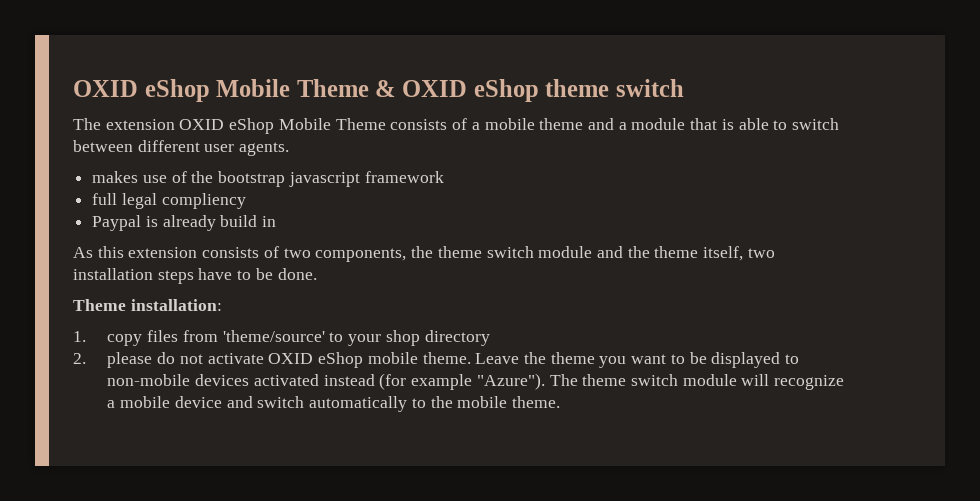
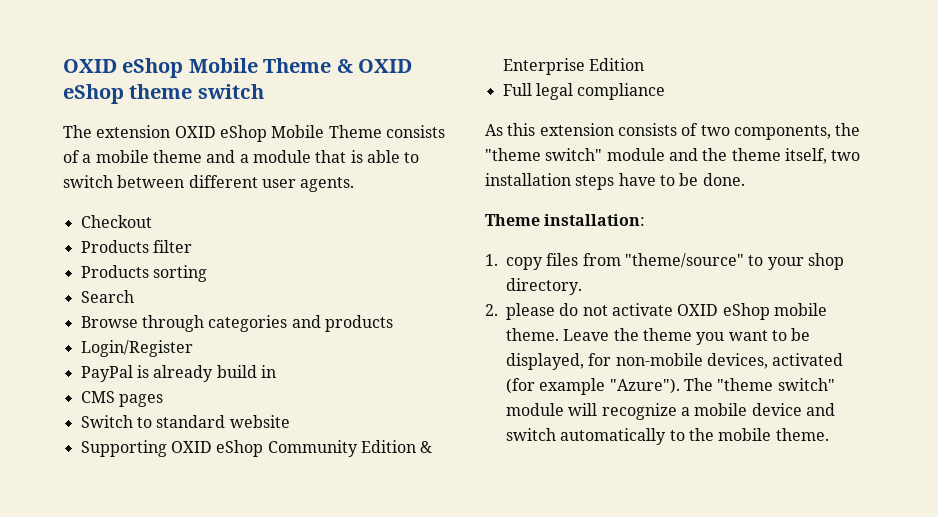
[92,171,444,187] [92,193,246,209] [92,215,277,231] makes use of the bootstrap javascript framework // full legal compliency // Paypal is already build in -> [80,215,152,228] [80,240,192,253] [80,265,207,282] [80,290,134,303] [80,315,393,332] [80,340,193,357] [80,365,276,382] [80,391,163,407] [80,415,290,428] [80,440,433,457] [502,58,644,75] [502,83,666,100] Checkout // Products filter // Products sorting // Search // Browse through categories and products // Login/Register // PayPal is already build in // CMS pages // Switch to standard website // Supporting OXID eShop Community Edition & Enterprise Edition // Full legal compliance
[437,246,534,258] theme switch -> [485,148,603,161] "theme switch"
[222,330,325,342] 'theme/source' -> [624,253,744,268] "theme/source"
[424,330,490,346] directory -> [506,278,582,295] directory.
[711,352,800,368] [107,374,375,386] displayed to non-mobile devices activated instead -> [506,353,844,370] displayed, for non-mobile devices, activated
[582,374,678,386] theme switch -> [717,378,835,391] "theme switch"

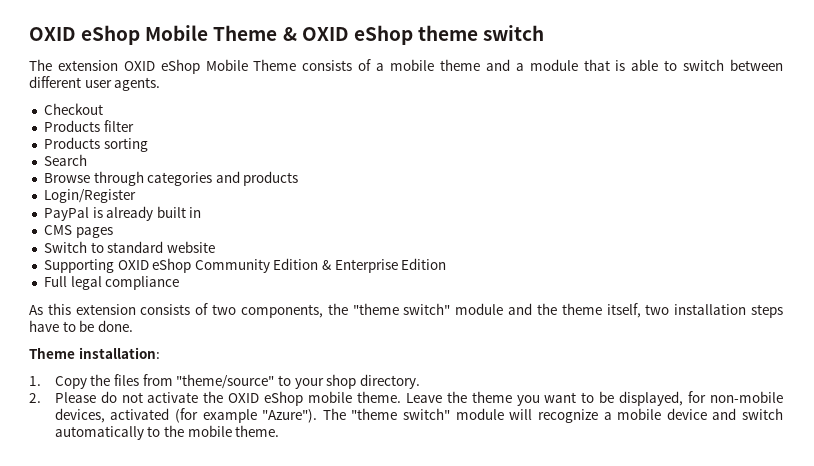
[216,365,257,378] build -> [156,206,186,218] built
[506,257,543,270] copy -> [54,374,111,389] Copy the
[506,303,555,320] please -> [54,392,96,403] Please
(673, 309) none -> [203,391,224,403] the

